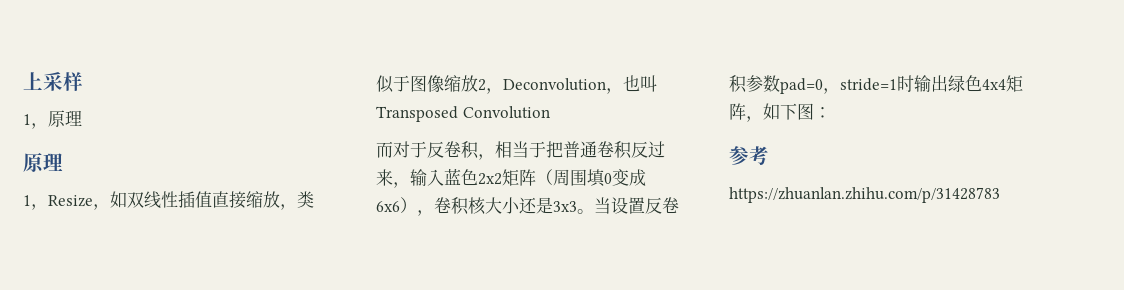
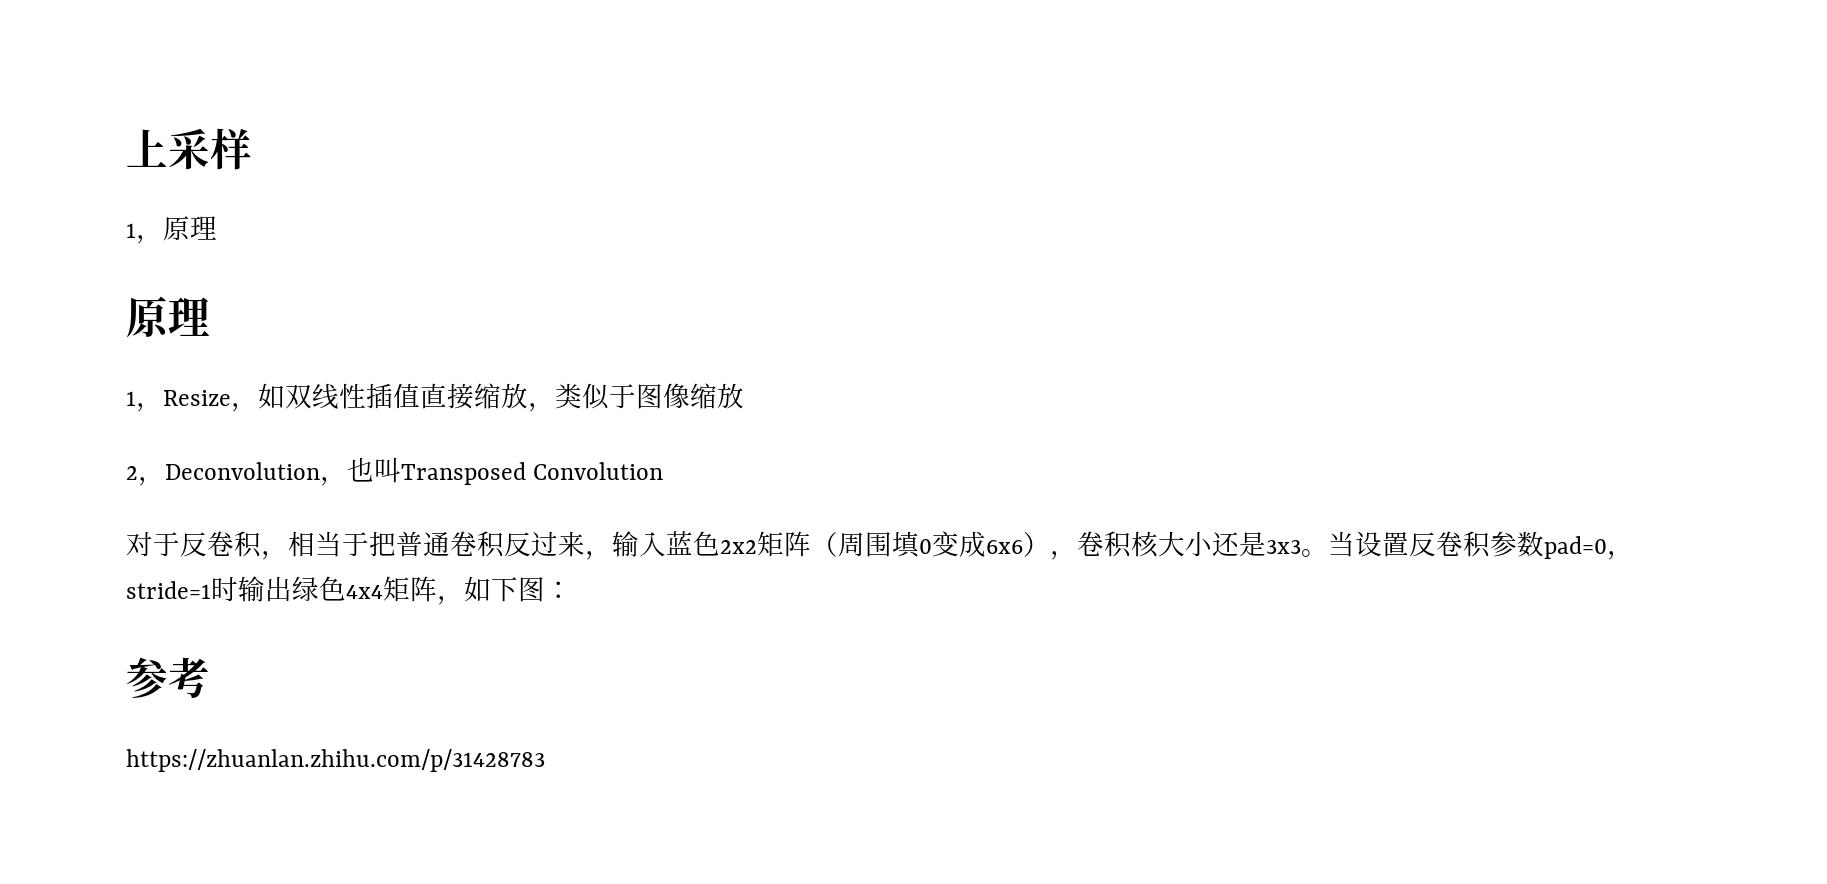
(478, 83) none -> (744, 396) //
[376,141,393,158] 而 -> (664, 471) none

